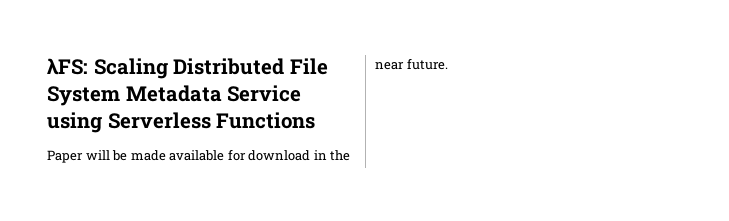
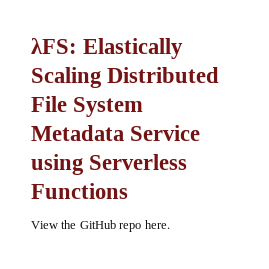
(88, 66) none -> [83,38,184,59] Elastically
[47,149,351,163] [375,58,448,70] Paper will be made available for download in the near future. -> [31,220,170,232] View the GitHub repo here.

